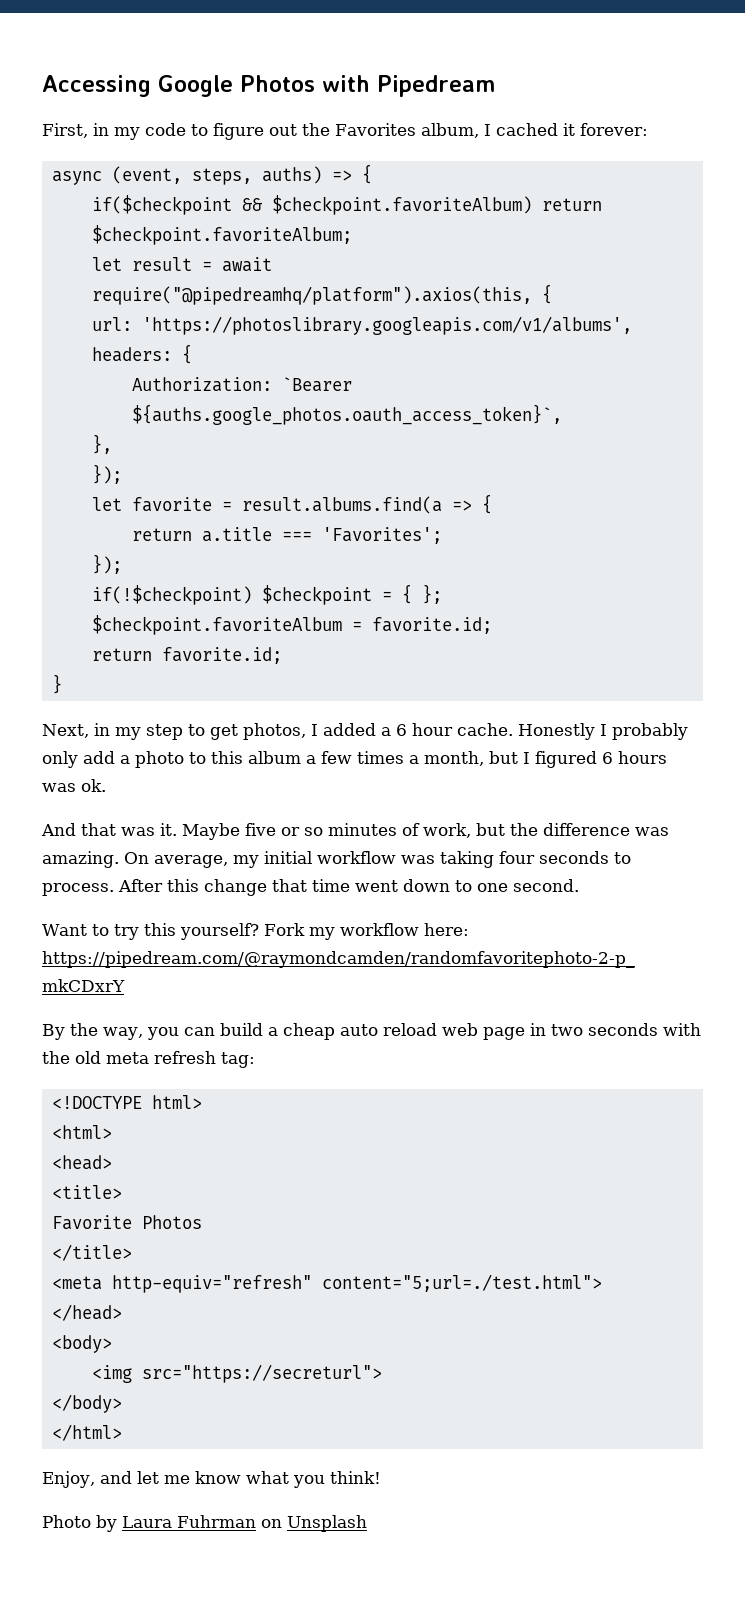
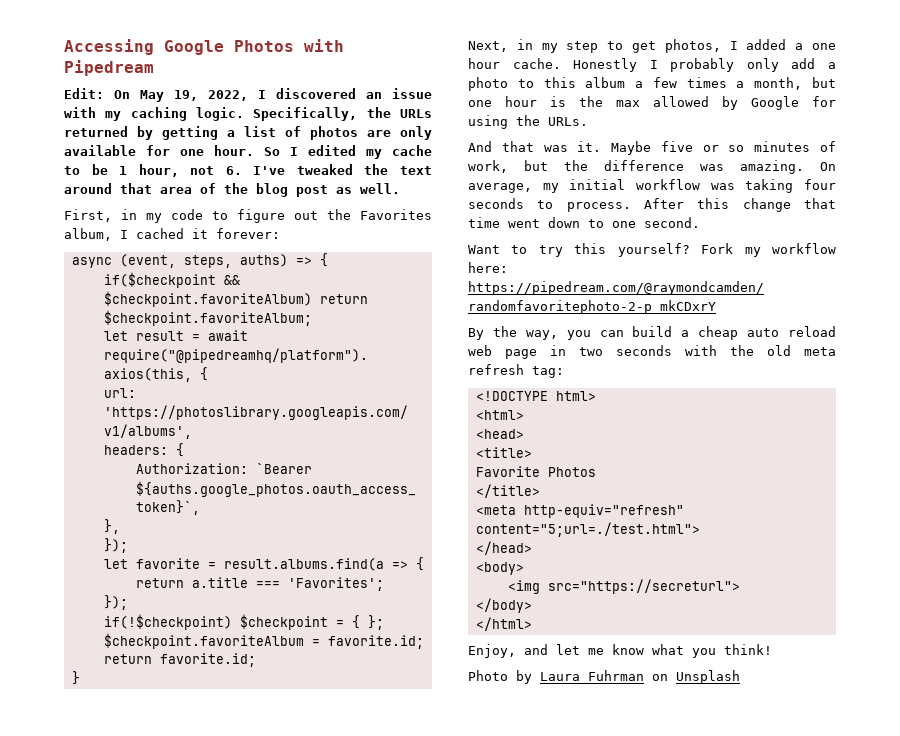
(495, 86) none -> [64,88,432,102] [64,107,432,121] [64,126,432,140] [64,145,432,159] [64,164,432,177] [64,183,400,197] // Edit: On May 19, 2022, I discovered an issue with my caching logic. Specifically, the URLs returned by getting a list of photos are only available for one hour. So I edited my cache to be 1 hour, not 6. I've tweaked the text around that area of the blog post as well.
[396,724,407,736] 6 -> [812,43,836,50] one
[523,751,667,768] [42,779,106,792] I figured 6 hours was ok. -> [468,96,836,110] [468,115,588,129] one hour is the max allowed by Google for using the URLs.

